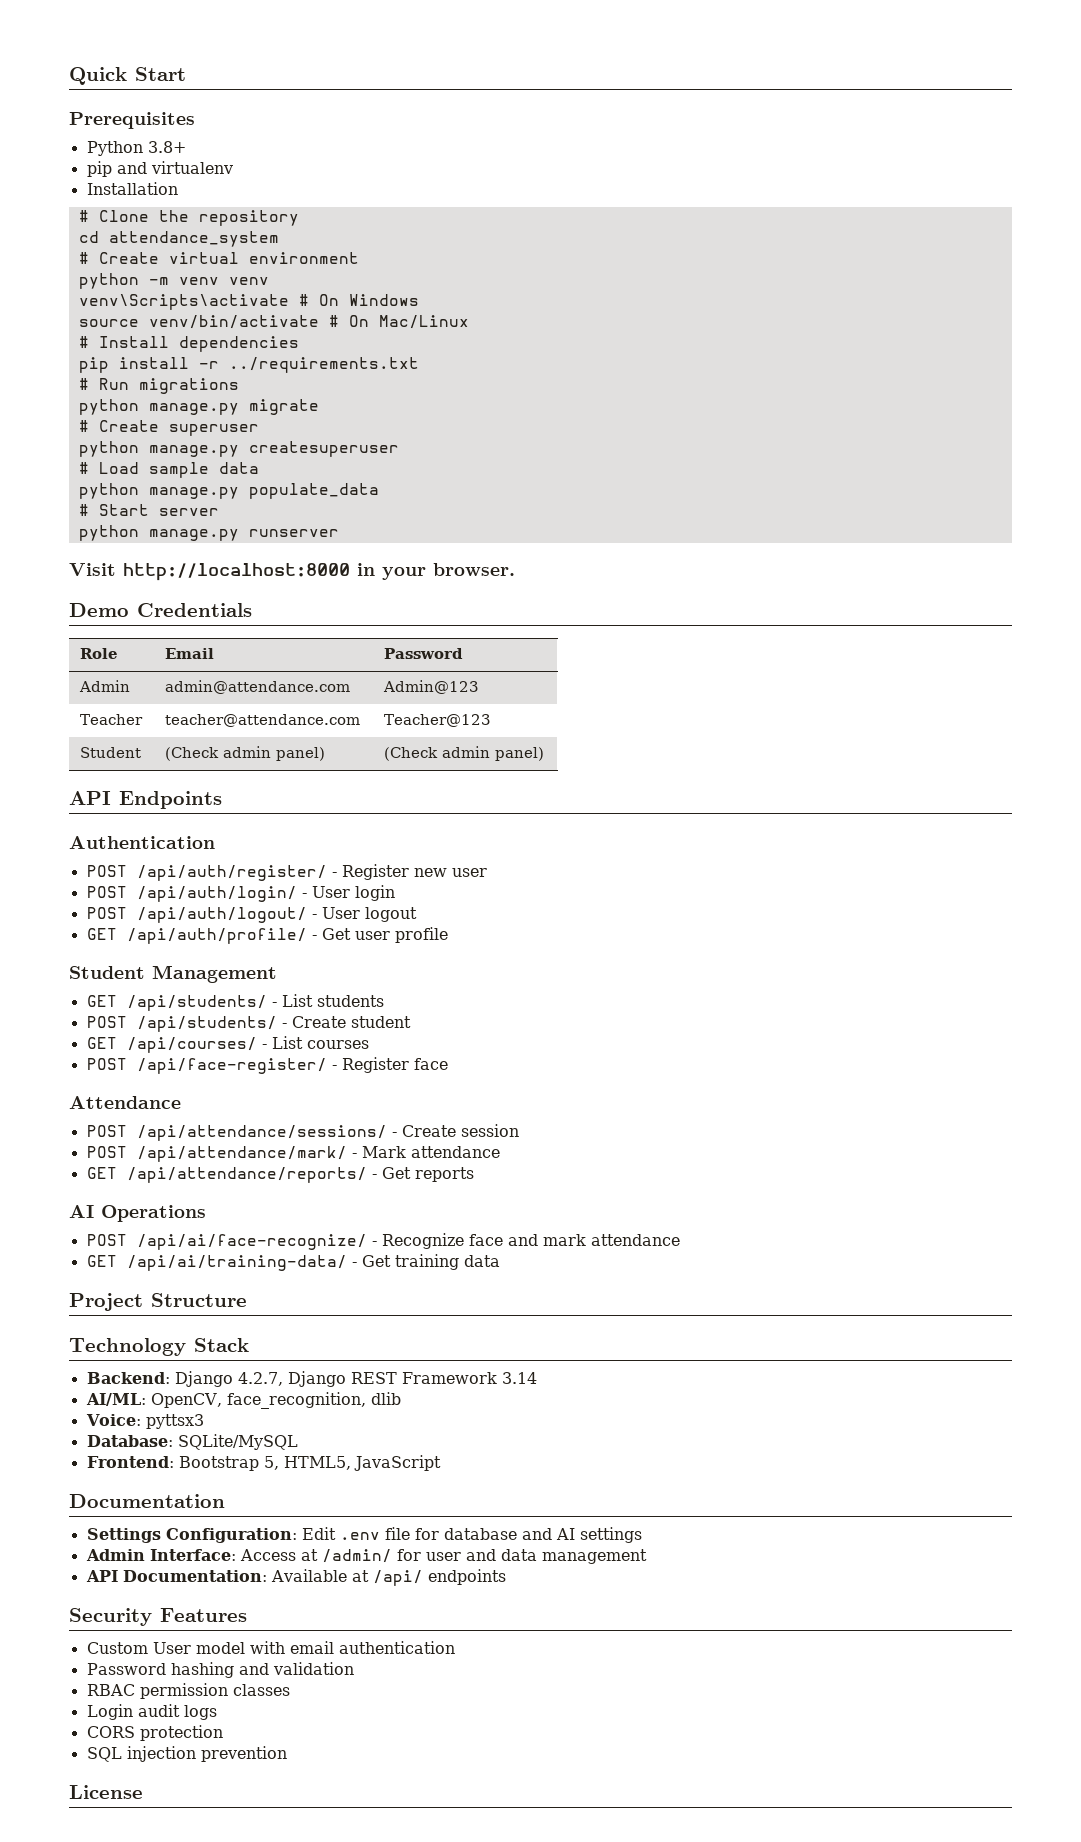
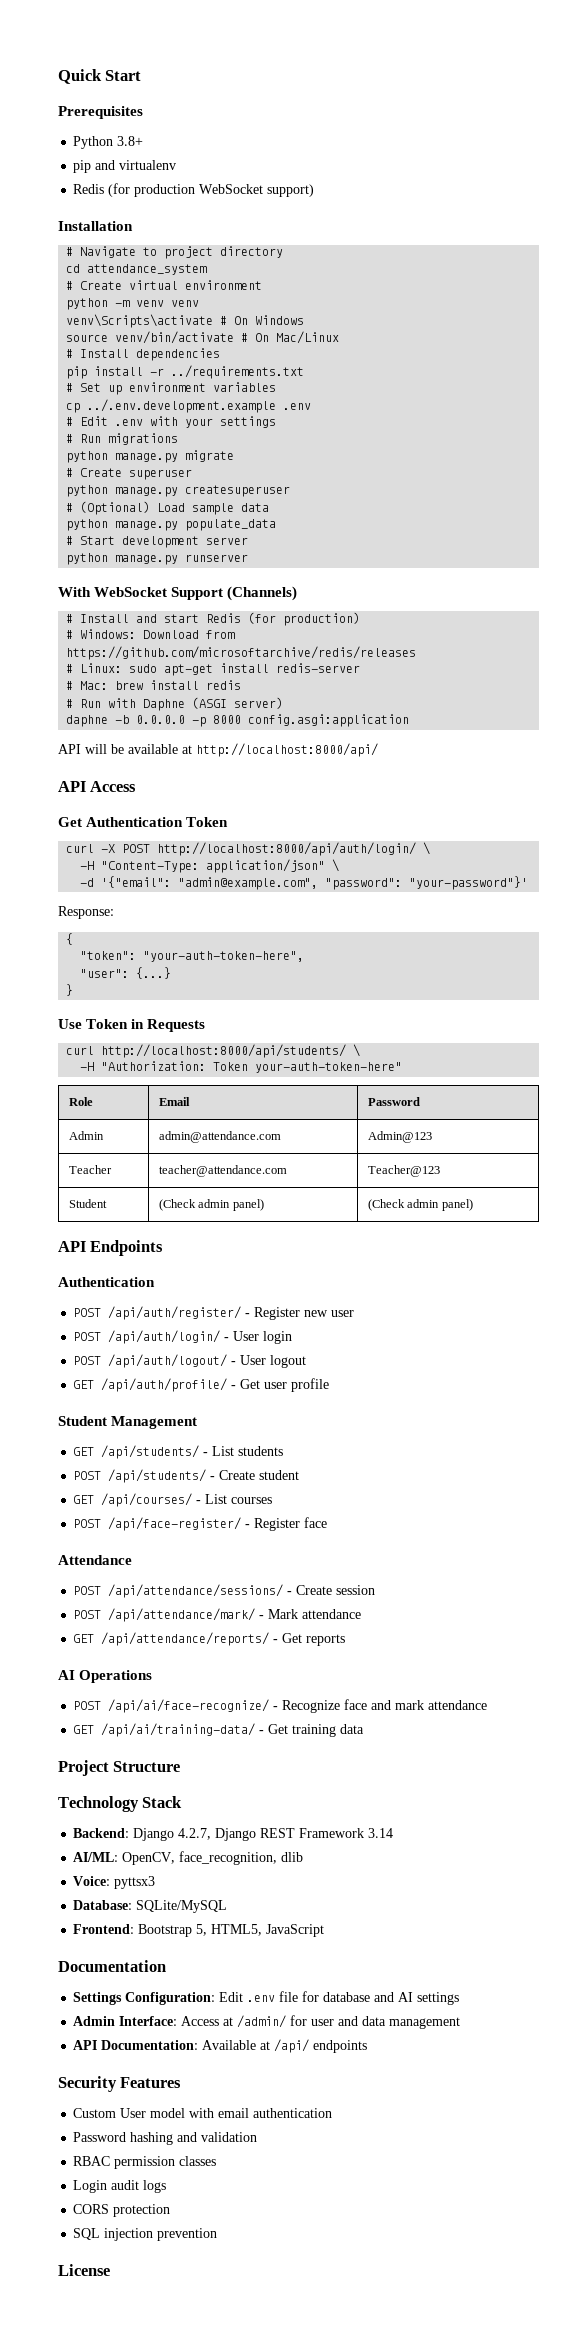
[86,182,178,195] [78,210,299,226] Installation // # Clone the repository -> [73,183,315,197] [58,221,133,231] [66,246,284,259] Redis (for production WebSocket support) // Installation // # Navigate to project directory
(419, 365) none -> [66,382,277,395] [66,399,312,413] [66,416,277,428] // # Set up environment variables // cp ../.env.development.example .env // # Edit .env with your settings
(89, 468) none -> [80,501,151,515] (Optional)
(149, 510) none -> [122,536,200,548] development
[69,563,515,581] [69,603,252,617] Visit http://localhost:8000 in your browser. // Demo Credentials -> [58,586,298,601] [66,612,361,626] [66,629,236,639] [66,646,417,660] [66,663,361,676] [66,680,242,690] [66,697,284,711] [66,714,410,727] [58,743,378,757] [58,781,137,792] [58,817,229,827] [66,842,431,856] [80,859,340,873] [80,876,529,890] [58,906,114,919] [66,933,74,945] [80,951,305,962] [80,967,172,979] [66,984,74,996] [58,1019,206,1032] [66,1044,361,1058] [80,1061,403,1073] With WebSocket Support (Channels) // # Install and start Redis (for production) // # Windows: Download from https://github.com/microsoftarchive/redis/releases // # Linux: sudo apt-get install redis-server // # Mac: brew install redis // # Run with Daphne (ASGI server) // daphne -b 0.0.0.0 -p 8000 config.asgi:application // API will be available at http://localhost:8000/api/ // API Access // Get Authentication Token // curl -X POST http://localhost:8000/api/auth/login/ \ // -H "Content-Type: application/json" \ // -d '{"email": "admin@example.com", "password": "your-password"}' // Response: // { // "token": "your-auth-token-here", // "user": {...} // } // Use Token in Requests // curl http://localhost:8000/api/students/ \ // -H "Authorization: Token your-auth-token-here"

